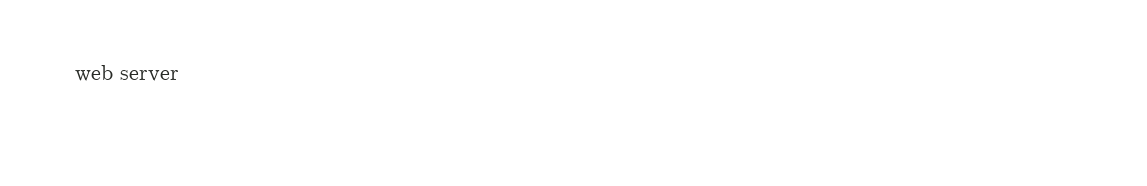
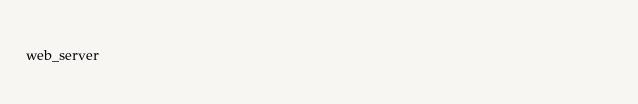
[75,65,179,82] web server -> [26,50,99,62] web_server

